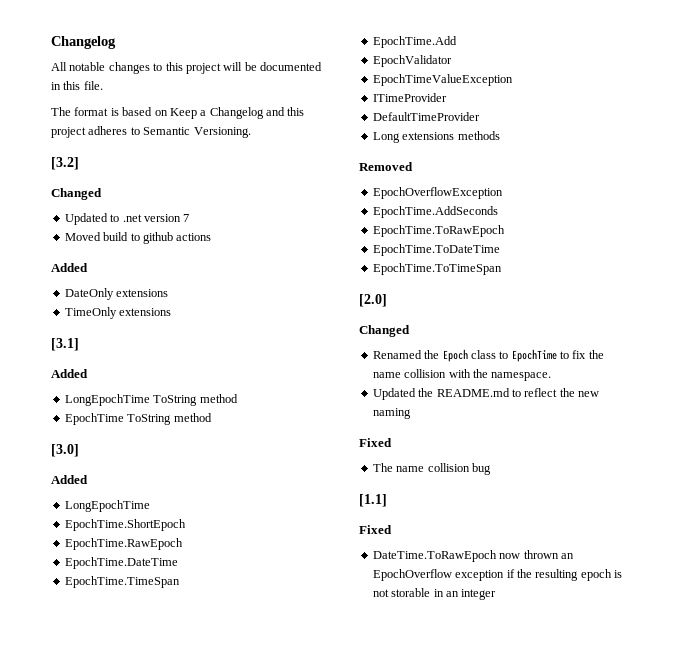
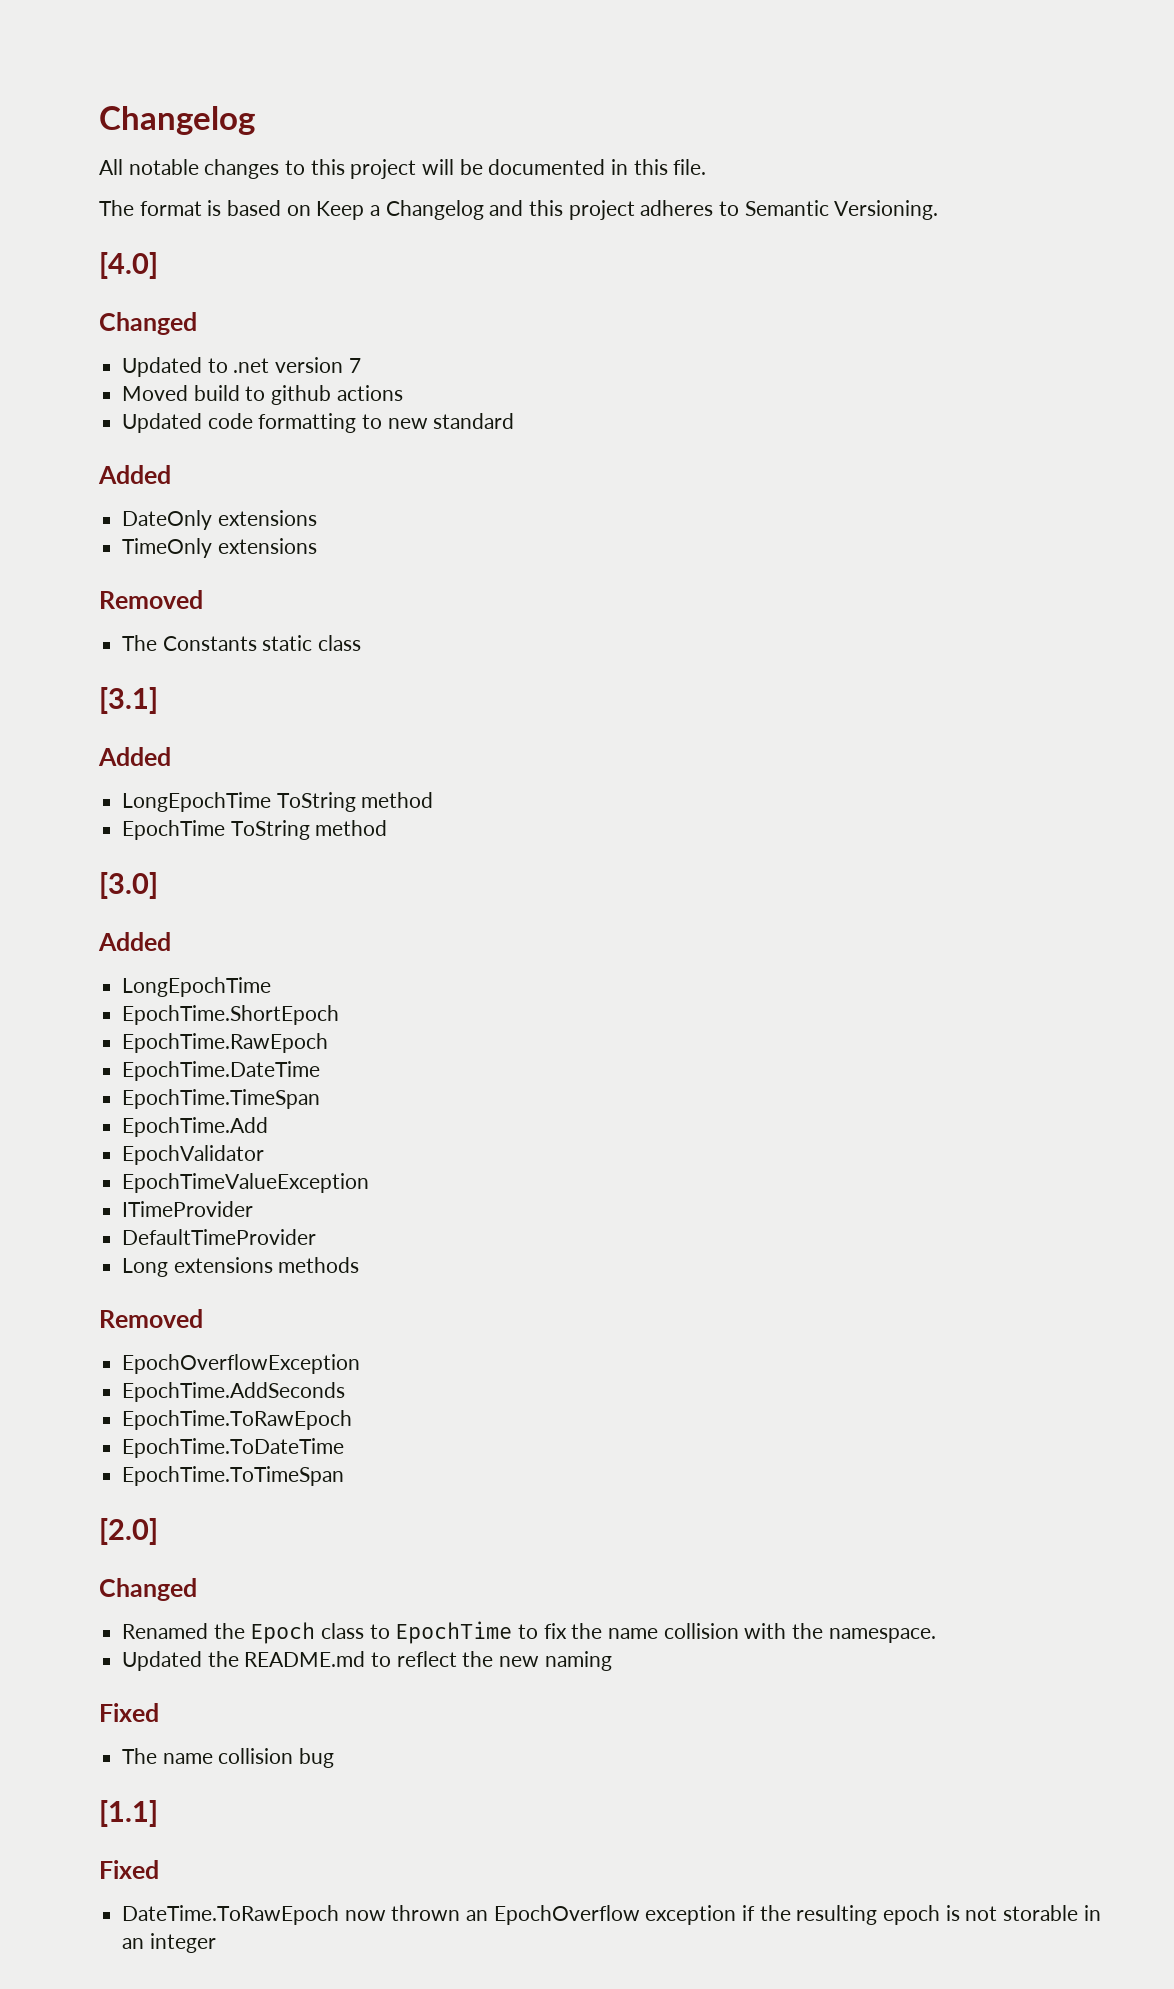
[51,157,79,170] [3.2] -> [99,252,158,279] [4.0]
(212, 237) none -> [122,413,515,433] // Updated code formatting to new standard
(172, 312) none -> [99,590,203,609] [122,635,362,651] // Removed // The Constants static class

